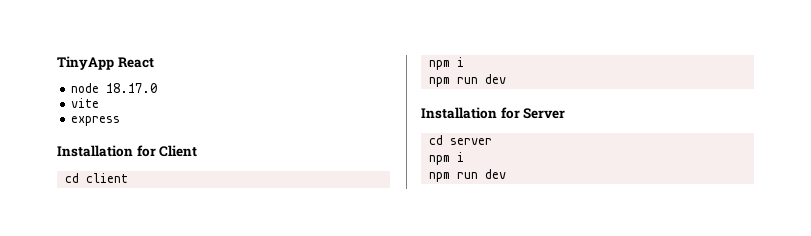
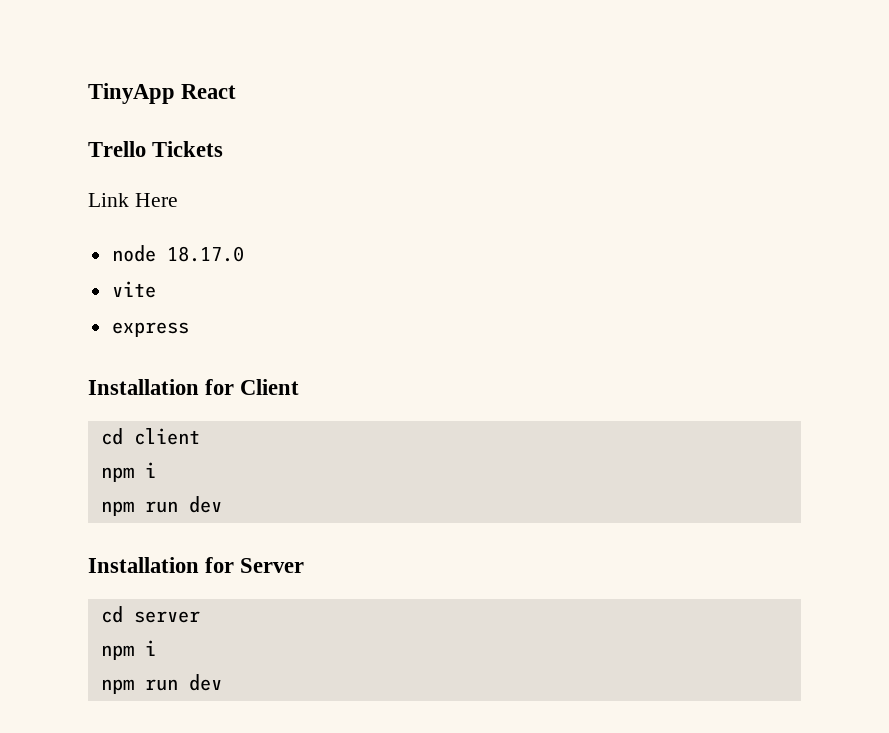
(154, 62) none -> [88,141,224,157] [88,193,178,207] // Trello Tickets // Link Here

